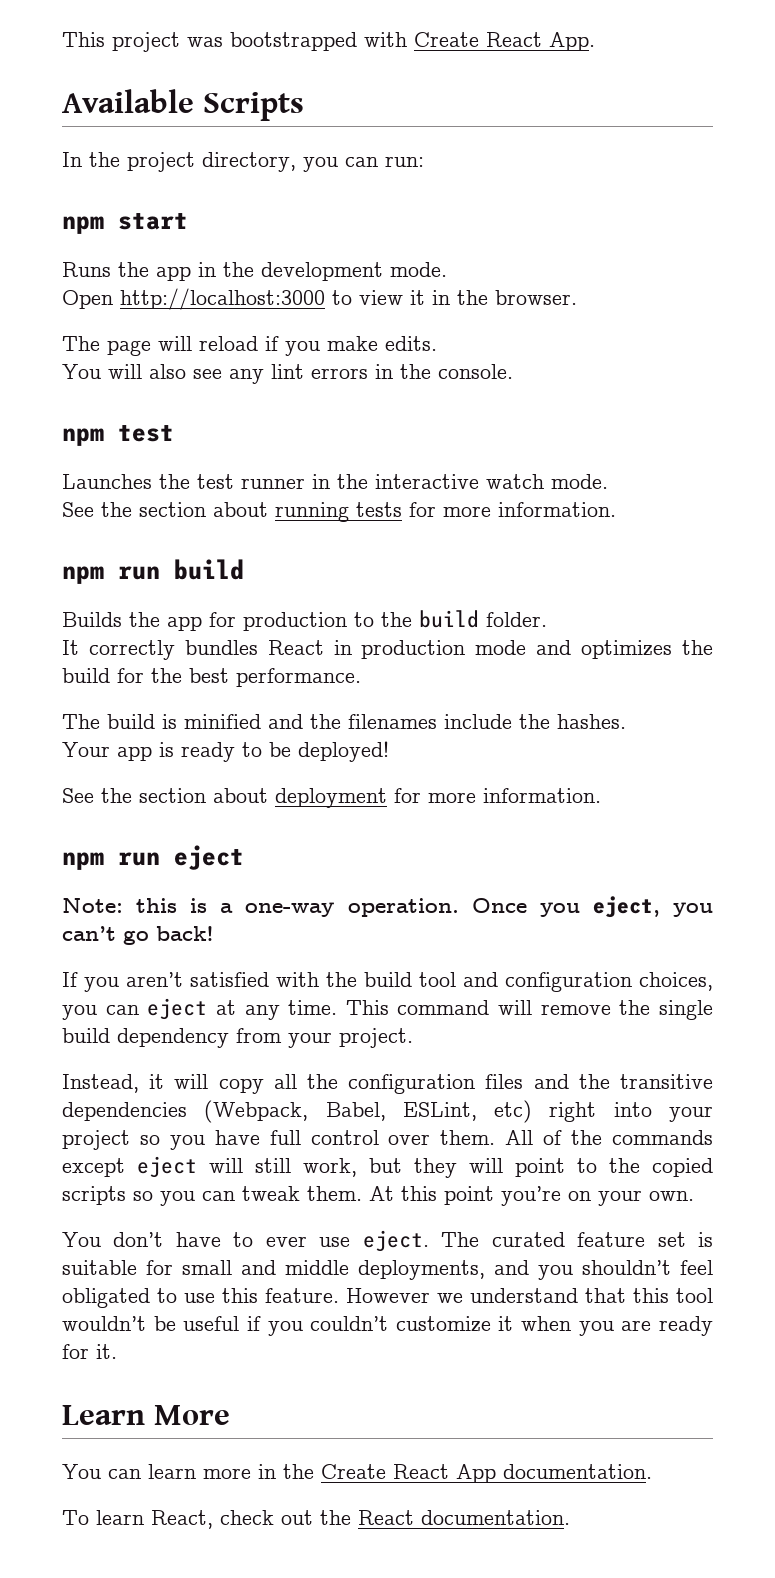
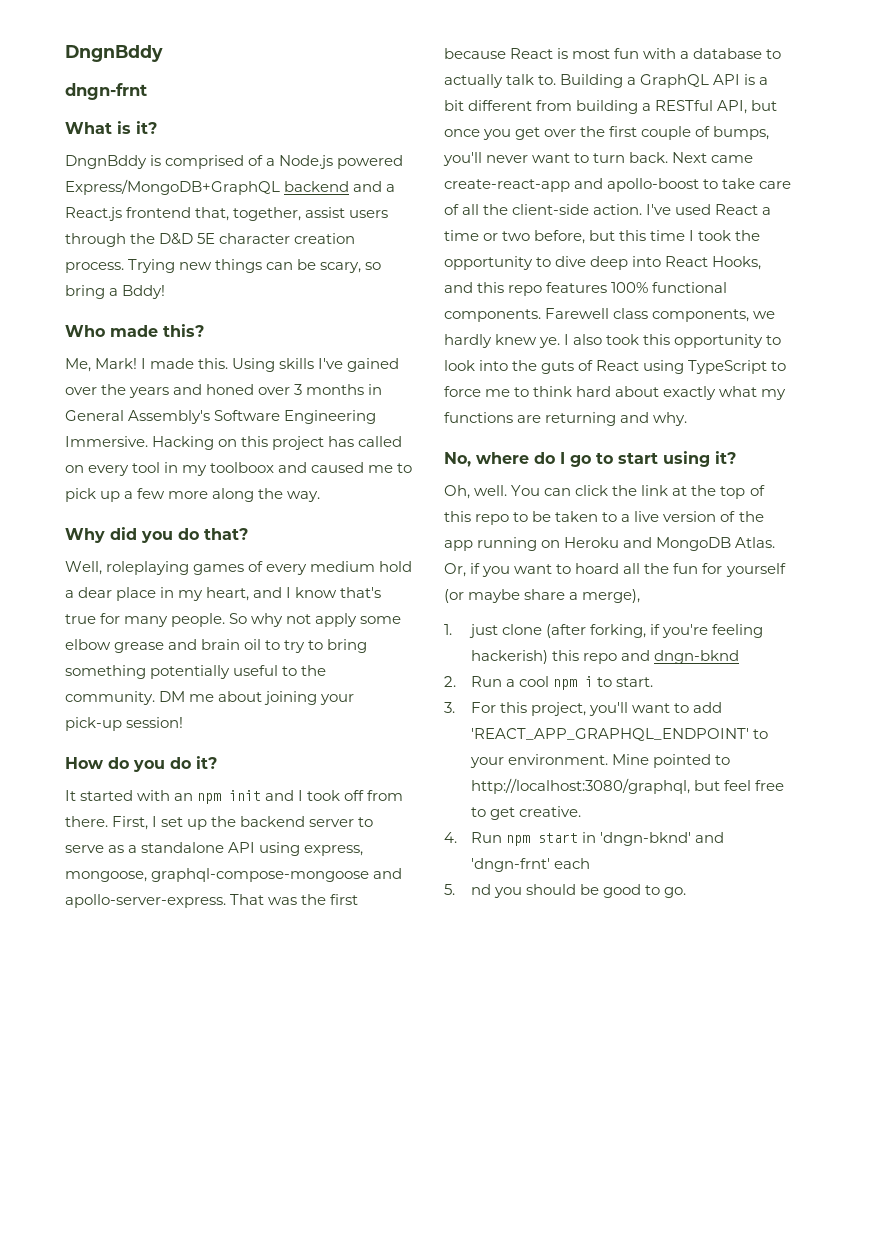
[62,32,595,52] [62,89,304,121] [62,152,424,172] [62,213,188,234] [62,262,447,281] [62,288,577,310] [62,336,437,356] [62,364,513,384] [62,425,174,446] [62,474,608,489] [62,502,616,522] [62,559,244,584] [62,610,547,631] [62,640,714,660] [62,668,361,687] [62,714,626,729] [62,741,389,762] [62,788,601,808] [62,845,244,870] [62,896,713,918] [62,926,214,945] [62,972,713,992] [62,998,713,1020] [62,1028,413,1048] [62,1074,713,1094] [62,1100,713,1123] [62,1130,714,1150] [62,1156,713,1178] [62,1186,694,1206] [62,1230,713,1252] [62,1260,713,1280] [62,1288,713,1308] [62,1316,713,1336] [62,1344,117,1359] [62,1405,230,1425] [62,1464,652,1483] [62,1510,570,1529] This project was bootstrapped with Create React App. // Available Scripts // In the project directory, you can run: // npm start // Runs the app in the development mode. // Open http://localhost:3000 to view it in the browser. // The page will reload if you make edits. // You will also see any lint errors in the console. // npm test // Launches the test runner in the interactive watch mode. // See the section about running tests for more information. // npm run build // Builds the app for production to the build folder. // It correctly bundles React in production mode and optimizes the build for the best performance. // The build is minified and the filenames include the hashes. // Your app is ready to be deployed! // See the section about deployment for more information. // npm run eject // Note: this is a one-way operation. Once you eject, you can’t go back! // If you aren’t satisfied with the build tool and configuration choices, you can eject at any time. This command will remove the single build dependency from your project. // Instead, it will copy all the configuration files and the transitive dependencies (Webpack, Babel, ESLint, etc) right into your project so you have full control over them. All of the commands except eject will still work, but they will point to the copied scripts so you can tweak them. At this point you’re on your own. // You don’t have to ever use eject. The curated feature set is suitable for small and middle deployments, and you shouldn’t feel obligated to use this feature. However we understand that this tool wouldn’t be useful if you couldn’t customize it when you are ready for it. // Learn More // You can learn more in the Create React App documentation. // To learn React, check out the React documentation. -> [65,45,163,62] [65,83,147,100] [65,121,157,134] [65,155,404,169] [65,179,396,195] [65,207,389,221] [65,233,356,247] [65,259,382,273] [65,285,166,299] [65,324,204,337] [65,358,400,372] [65,384,383,398] [65,410,377,424] [65,436,403,450] [65,462,413,476] [65,488,321,502] [65,527,248,543] [65,561,413,575] [65,587,382,601] [65,613,402,627] [65,639,368,653] [65,665,327,679] [65,691,355,705] [65,717,184,731] [65,756,217,772] [65,790,404,804] [65,816,374,830] [65,842,364,856] [65,868,403,882] [65,894,359,908] [444,48,782,59] [444,74,769,88] [444,100,778,114] [444,126,770,140] [443,152,754,166] [444,178,792,192] [444,204,772,215] [444,230,761,244] [444,256,762,270] [444,282,728,296] [444,308,776,322] [444,334,782,348] [444,360,787,374] [444,386,787,400] [444,412,688,426] [444,451,736,467] [444,485,765,499] [444,511,764,525] [444,537,776,551] [444,563,786,577] [444,589,641,603] [444,624,763,638] [470,650,739,664] [444,676,653,690] [444,702,722,716] [470,728,768,741] [469,754,730,768] [470,778,784,794] [470,806,581,820] [444,832,724,846] [470,858,590,872] [444,884,686,898] DngnBddy // dngn-frnt // What is it? // DngnBddy is comprised of a Node.js powered Express/MongoDB+GraphQL backend and a React.js frontend that, together, assist users through the D&D 5E character creation process. Trying new things can be scary, so bring a Bddy! // Who made this? // Me, Mark! I made this. Using skills I've gained over the years and honed over 3 months in General Assembly's Software Engineering Immersive. Hacking on this project has called on every tool in my toolboox and caused me to pick up a few more along the way. // Why did you do that? // Well, roleplaying games of every medium hold a dear place in my heart, and I know that's true for many people. So why not apply some elbow grease and brain oil to try to bring something potentially useful to the community. DM me about joining your pick-up session! // How do you do it? // It started with an npm init and I took off from there. First, I set up the backend server to serve as a standalone API using express, mongoose, graphql-compose-mongoose and apollo-server-express. That was the first because React is most fun with a database to actually talk to. Building a GraphQL API is a bit different from building a RESTful API, but once you get over the first couple of bumps, you'll never want to turn back. Next came create-react-app and apollo-boost to take care of all the client-side action. I've used React a time or two before, but this time I took the opportunity to dive deep into React Hooks, and this repo features 100% functional components. Farewell class components, we hardly knew ye. I also took this opportunity to look into the guts of React using TypeScript to force me to think hard about exactly what my functions are returning and why. // No, where do I go to start using it? // Oh, well. You can click the link at the top of this repo to be taken to a live version of the app running on Heroku and MongoDB Atlas. Or, if you want to hoard all the fun for yourself (or maybe share a merge), // 1. just clone (after forking, if you're feeling hackerish) this repo and dngn-bknd // 2. Run a cool npm i to start. // 3. For this project, you'll want to add 'REACT_APP_GRAPHQL_ENDPOINT' to your environment. Mine pointed to http://localhost:3080/graphql, but feel free to get creative. // 4. Run npm start in 'dngn-bknd' and 'dngn-frnt' each // 5. nd you should be good to go.

